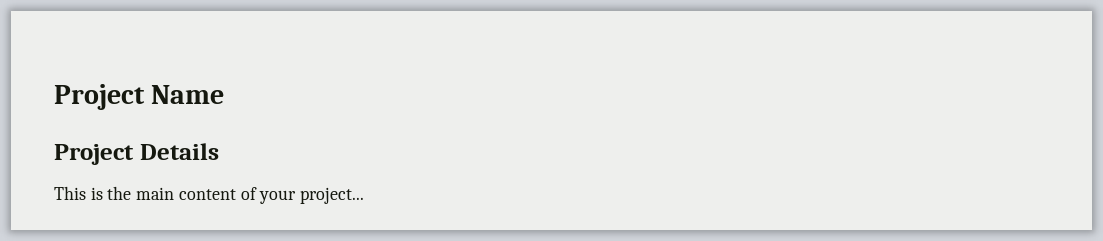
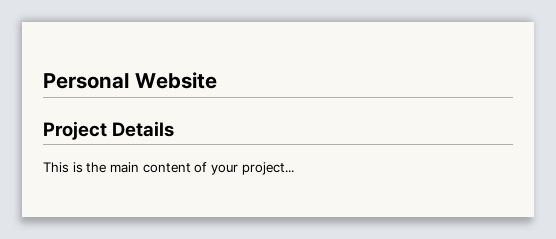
[54,84,225,110] Project Name -> [43,72,217,89] Personal Website

